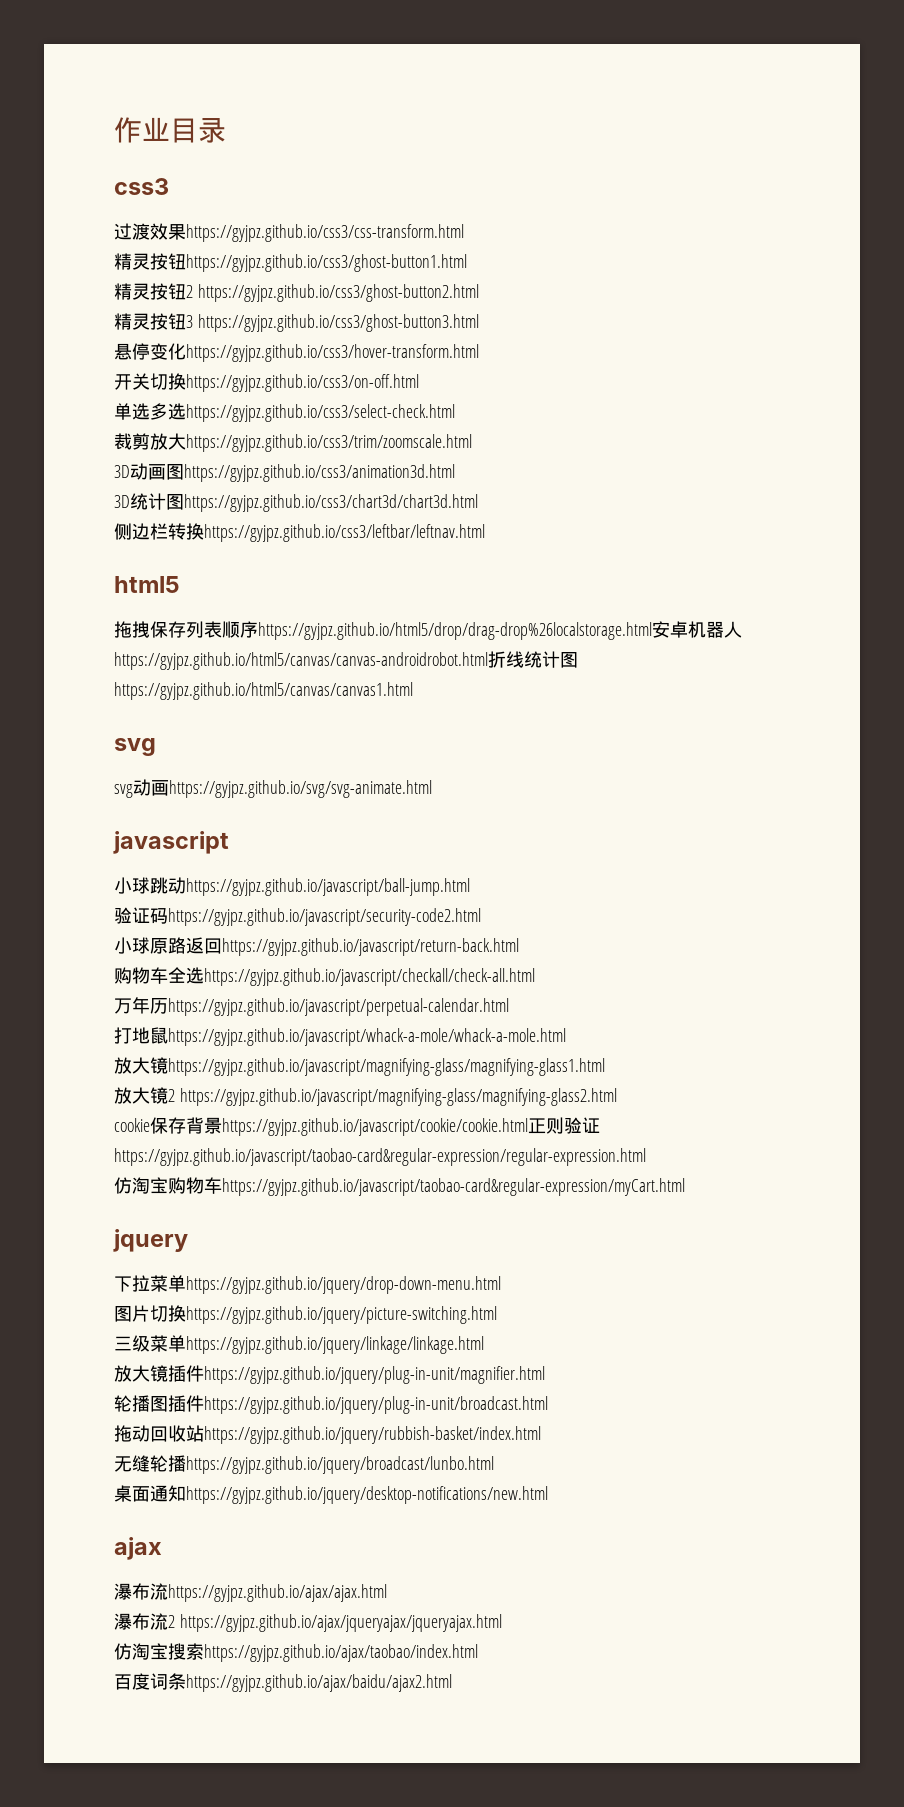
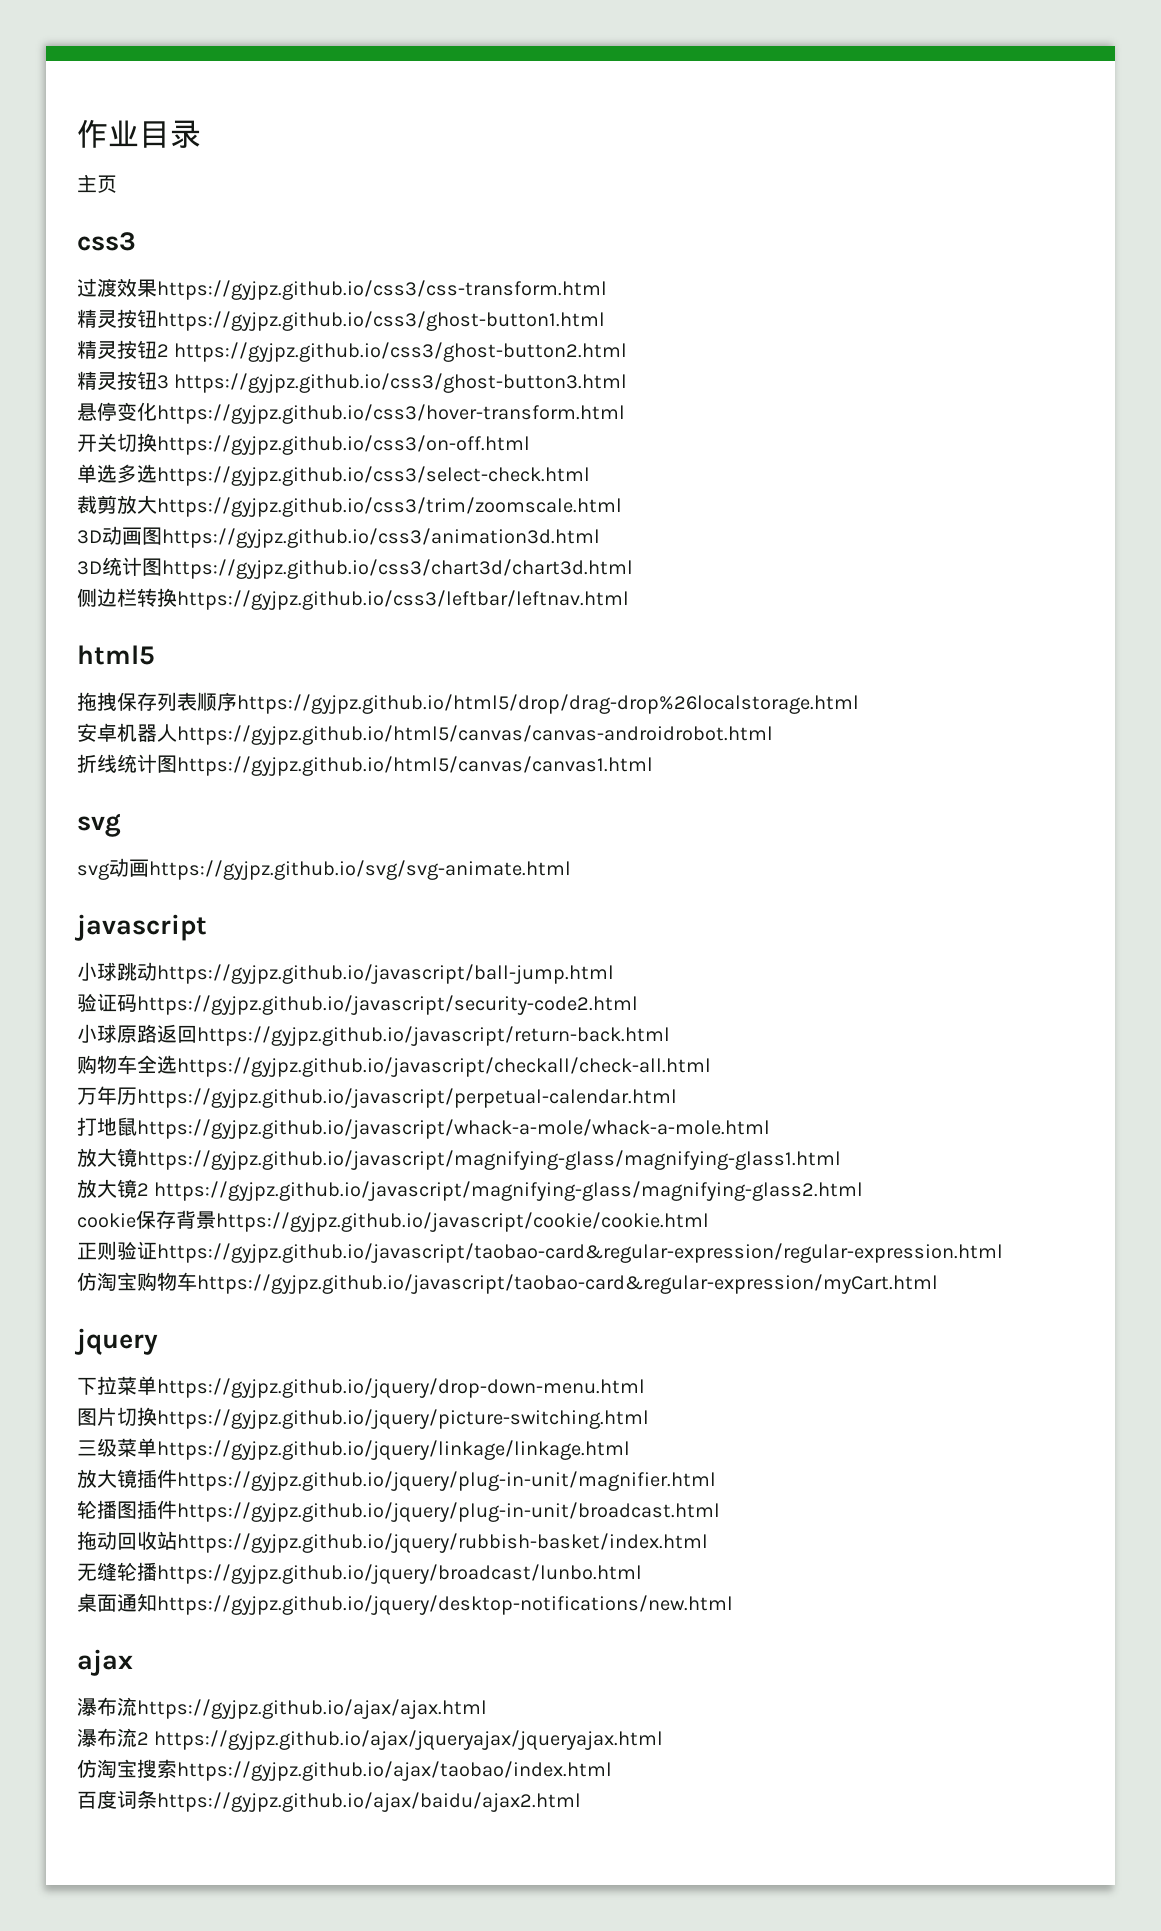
(226, 130) none -> [77,174,117,193] // 主页
(652, 631) none -> (859, 704) //
(488, 661) none -> (773, 735) //
(528, 1127) none -> (709, 1222) //

